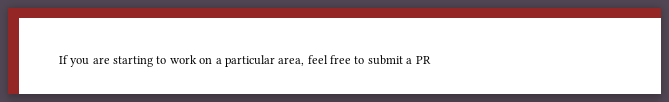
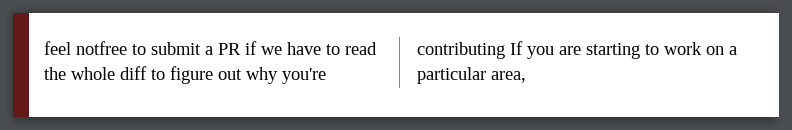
(58, 59) none -> [44,41,377,55] [44,66,326,84] [417,42,505,59] feel notfree to submit a PR if we have to read the whole diff to figure out why you're contributing
[307,55,431,65] feel free to submit a PR -> (526, 77) none

